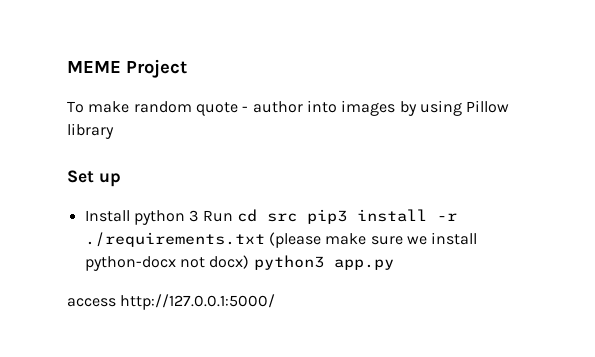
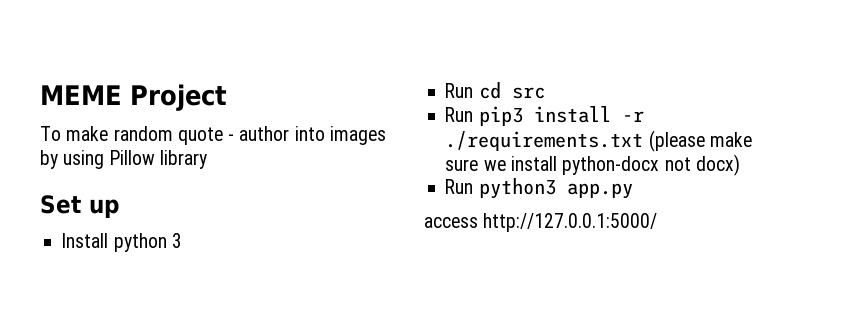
(199, 216) none -> (182, 240) //
(297, 217) none -> [445,107,474,122] // Run
(250, 262) none -> [445,179,474,194] // Run

